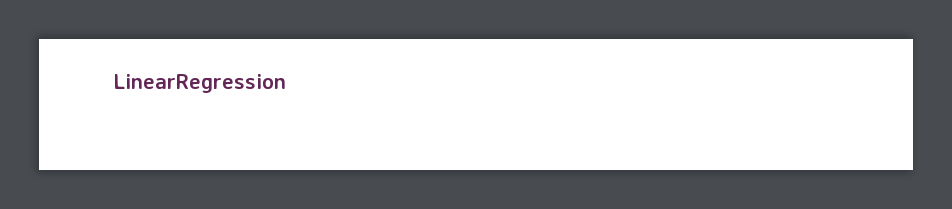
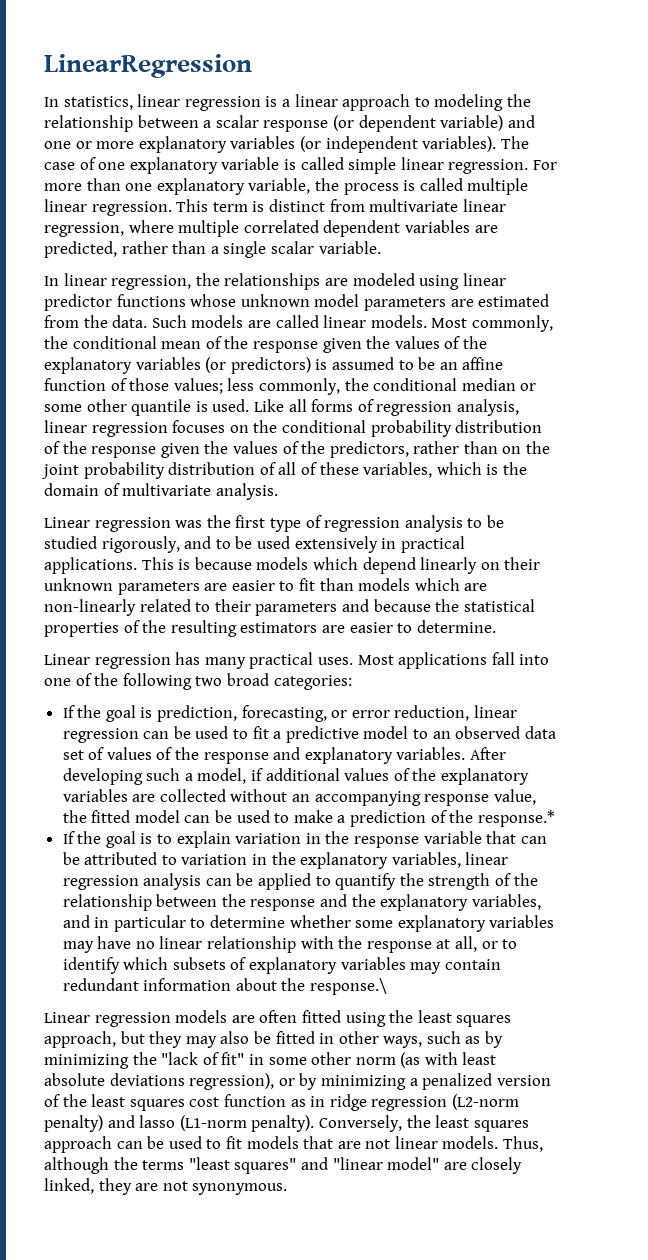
(286, 83) none -> [44,94,531,111] [44,115,535,132] [44,136,529,153] [44,157,557,174] [44,178,529,195] [44,199,506,216] [44,220,498,237] [44,241,381,258] [44,273,506,290] [44,294,550,311] [44,315,553,332] [44,336,487,353] [44,357,504,374] [44,378,537,395] [44,399,519,416] [44,420,543,437] [44,441,551,458] [41,462,527,479] [44,483,278,500] [44,515,504,532] [44,536,465,553] [44,557,541,574] [44,578,488,595] [44,599,535,616] [44,620,496,637] [44,652,550,669] [44,673,352,690] [62,705,518,722] [62,726,556,743] [62,747,507,764] [62,768,530,785] [62,789,536,806] [62,810,555,827] [62,831,547,848] [62,852,509,869] [62,873,538,890] [62,894,541,911] [62,915,555,932] [62,936,518,953] [62,957,501,974] [62,978,388,995] [44,1010,512,1027] [44,1031,504,1048] [44,1052,497,1069] [44,1073,551,1090] [44,1094,519,1111] [44,1115,529,1132] [44,1136,544,1153] [44,1157,523,1174] [44,1178,288,1195] // In statistics, linear regression is a linear approach to modeling the relationship between a scalar response (or dependent variable) and one or more explanatory variables (or independent variables). The case of one explanatory variable is called simple linear regression. For more than one explanatory variable, the process is called multiple linear regression. This term is distinct from multivariate linear regression, where multiple correlated dependent variables are predicted, rather than a single scalar variable. // In linear regression, the relationships are modeled using linear predictor functions whose unknown model parameters are estimated from the data. Such models are called linear models. Most commonly, the conditional mean of the response given the values of the explanatory variables (or predictors) is assumed to be an affine function of those values; less commonly, the conditional median or some other quantile is used. Like all forms of regression analysis, linear regression focuses on the conditional probability distribution of the response given the values of the predictors, rather than on the joint probability distribution of all of these variables, which is the domain of multivariate analysis. // Linear regression was the first type of regression analysis to be studied rigorously, and to be used extensively in practical applications. This is because models which depend linearly on their unknown parameters are easier to fit than models which are non-linearly related to their parameters and because the statistical properties of the resulting estimators are easier to determine. // Linear regression has many practical uses. Most applications fall into one of the following two broad categories: // If the goal is prediction, forecasting, or error reduction, linear regression can be used to fit a predictive model to an observed data set of values of the response and explanatory variables. After developing such a model, if additional values of the explanatory variables are collected without an accompanying response value, the fitted model can be used to make a prediction of the response.* // If the goal is to explain variation in the response variable that can be attributed to variation in the explanatory variables, linear regression analysis can be applied to quantify the strength of the relationship between the response and the explanatory variables, and in particular to determine whether some explanatory variables may have no linear relationship with the response at all, or to identify which subsets of explanatory variables may contain redundant information about the response.\ // Linear regression models are often fitted using the least squares approach, but they may also be fitted in other ways, such as by minimizing the "lack of fit" in some other norm (as with least absolute deviations regression), or by minimizing a penalized version of the least squares cost function as in ridge regression (L2-norm penalty) and lasso (L1-norm penalty). Conversely, the least squares approach can be used to fit models that are not linear models. Thus, although the terms "least squares" and "linear model" are closely linked, they are not synonymous.

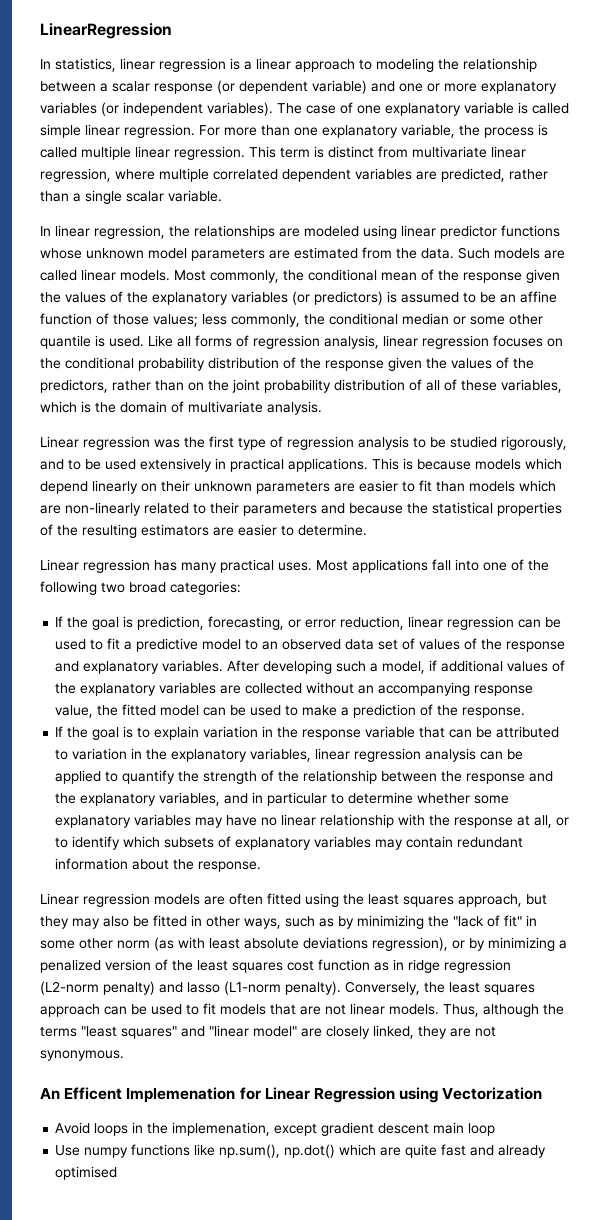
[477,810,555,827] response.* -> [462,707,526,718] response.
[310,978,388,995] response.\ -> [198,861,262,872] response.
(288, 1189) none -> [40,1087,543,1103] [55,1122,496,1136] [55,1144,547,1158] [55,1166,118,1180] // An Efficent Implemenation for Linear Regression using Vectorization // Avoid loops in the implemenation, except gradient descent main loop // Use numpy functions like np.sum(), np.dot() which are quite fast and already optimised

